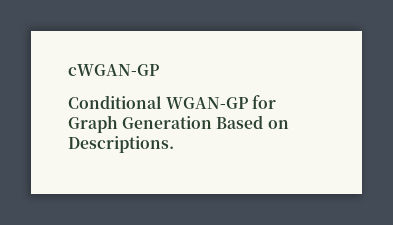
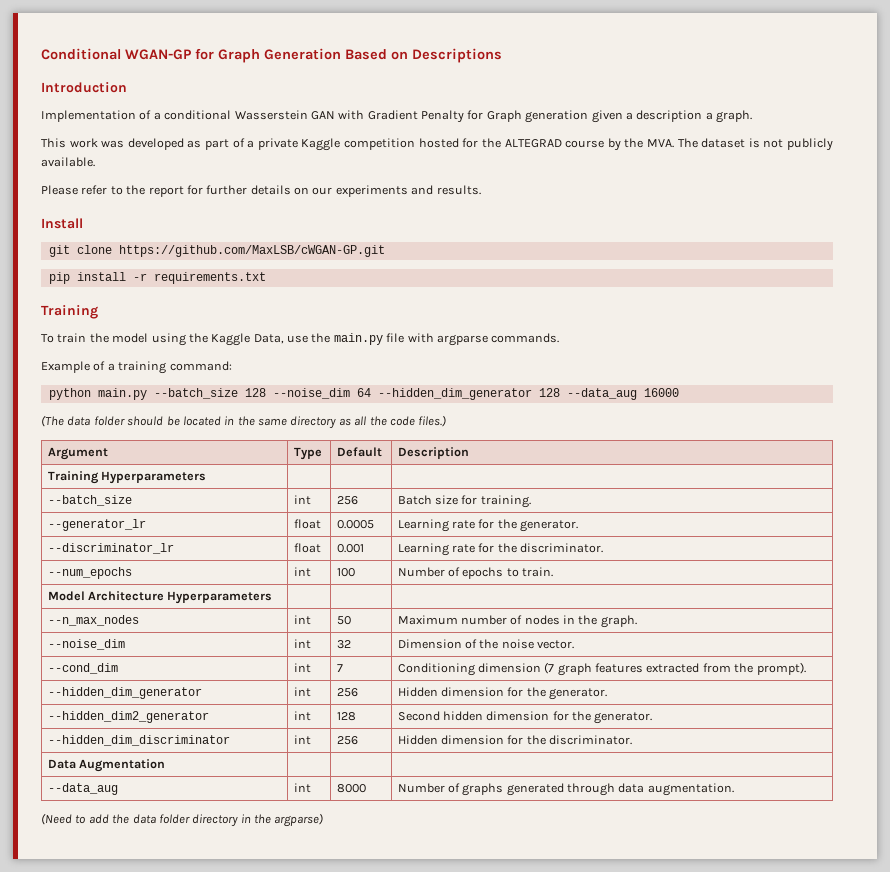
[68,64,159,76] cWGAN-GP // -> (41, 54) none
[68,136,174,153] Descriptions. -> [412,48,502,63] [41,82,127,93] [41,110,752,123] [41,138,833,151] [41,157,95,167] [41,185,481,197] [41,218,83,229] [48,245,385,257] [48,272,266,284] [41,305,98,319] [41,333,560,346] [41,361,232,374] [48,388,679,400] [41,415,447,429] [47,447,108,460] [293,447,322,460] [336,447,382,457] [397,447,469,459] [47,471,206,484] [47,495,132,506] [293,495,311,505] [336,496,358,505] [397,495,531,508] [47,519,146,531] [293,519,321,529] [336,520,374,529] [397,519,579,532] [47,543,174,554] [293,543,321,553] [336,544,364,553] [397,543,604,556] [47,567,132,579] [293,567,311,577] [336,568,355,577] [397,567,554,579] [47,591,273,604] [47,615,139,626] [293,615,311,625] [336,616,351,625] [397,615,637,628] [47,639,125,650] [293,639,311,649] [336,640,351,649] [397,639,575,649] [47,663,118,674] [293,663,311,673] [336,664,343,672] [397,662,806,676] [47,687,202,699] [293,687,311,697] [336,688,358,697] [397,687,608,700] [47,711,209,723] [293,711,311,721] [336,712,356,721] [397,711,653,724] [47,735,230,746] [293,735,311,745] [336,736,358,745] [397,735,633,745] [47,759,165,772] [47,783,118,795] [293,783,311,793] [336,784,366,793] [397,783,734,796] [41,813,324,827] Descriptions // Introduction // Implementation of a conditional Wasserstein GAN with Gradient Penalty for Graph generation given a description a graph. // This work was developed as part of a private Kaggle competition hosted for the ALTEGRAD course by the MVA. The dataset is not publicly available. // Please refer to the report for further details on our experiments and results. // Install // git clone https://github.com/MaxLSB/cWGAN-GP.git // pip install -r requirements.txt // Training // To train the model using the Kaggle Data, use the main.py file with argparse commands. // Example of a training command: // python main.py --batch_size 128 --noise_dim 64 --hidden_dim_generator 128 --data_aug 16000 // (The data folder should be located in the same directory as all the code files.) // Argument | Type | Default | Description // Training Hyperparameters | | | // --batch_size | int | 256 | Batch size for training. // --generator_lr | float | 0.0005 | Learning rate for the generator. // --discriminator_lr | float | 0.001 | Learning rate for the discriminator. // --num_epochs | int | 100 | Number of epochs to train. // Model Architecture Hyperparameters | | | // --n_max_nodes | int | 50 | Maximum number of nodes in the graph. // --noise_dim | int | 32 | Dimension of the noise vector. // --cond_dim | int | 7 | Conditioning dimension (7 graph features extracted from the prompt). // --hidden_dim_generator | int | 256 | Hidden dimension for the generator. // --hidden_dim2_generator | int | 128 | Second hidden dimension for the generator. // --hidden_dim_discriminator | int | 256 | Hidden dimension for the discriminator. // Data Augmentation | | | // --data_aug | int | 8000 | Number of graphs generated through data augmentation. // (Need to add the data folder directory in the argparse)

